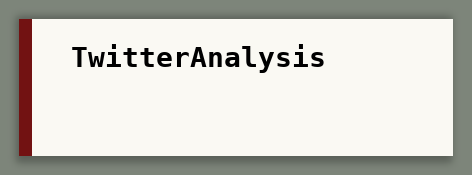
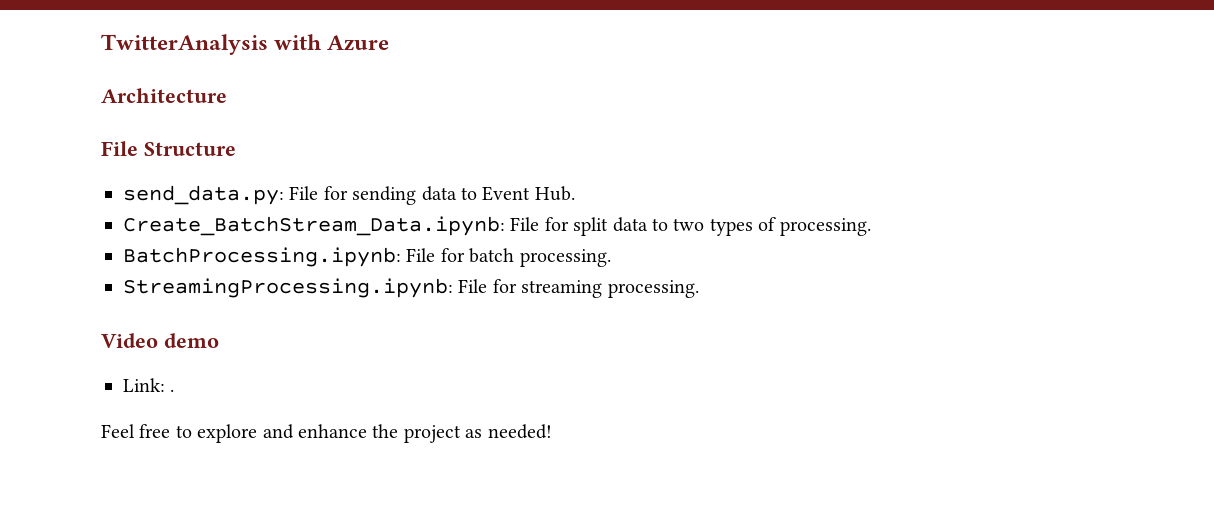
(326, 58) none -> [274,34,390,51] [101,88,227,103] [101,141,236,156] [123,185,575,205] [123,216,871,236] [123,247,611,267] [123,278,699,298] [101,333,219,348] [123,378,175,392] [101,424,552,443] with Azure // Architecture // File Structure // send_data.py: File for sending data to Event Hub. // Create_BatchStream_Data.ipynb: File for split data to two types of processing. // BatchProcessing.ipynb: File for batch processing. // StreamingProcessing.ipynb: File for streaming processing. // Video demo // Link: . // Feel free to explore and enhance the project as needed!

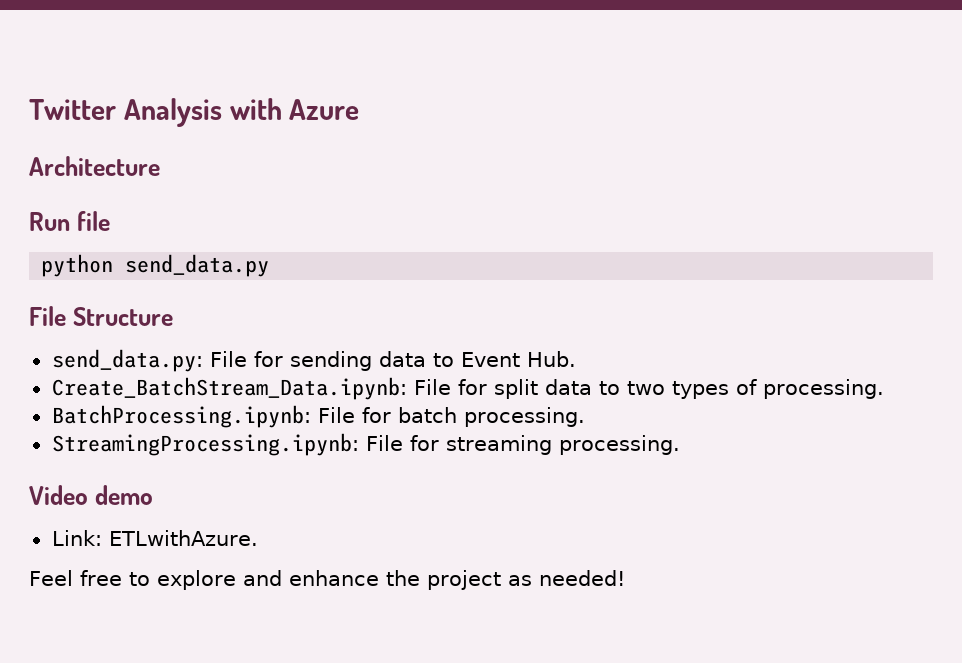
[101,34,268,55] TwitterAnalysis -> [29,98,222,127] Twitter Analysis
(227, 95) none -> [29,211,110,231] [41,254,270,277] // Run file // python send_data.py
[170,389,175,392] . -> [108,530,258,546] ETLwithAzure.

